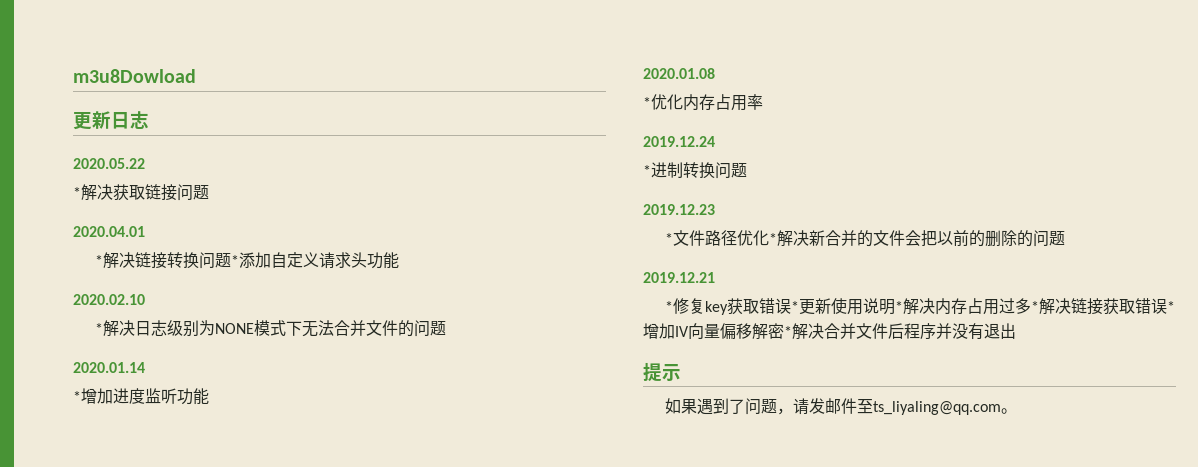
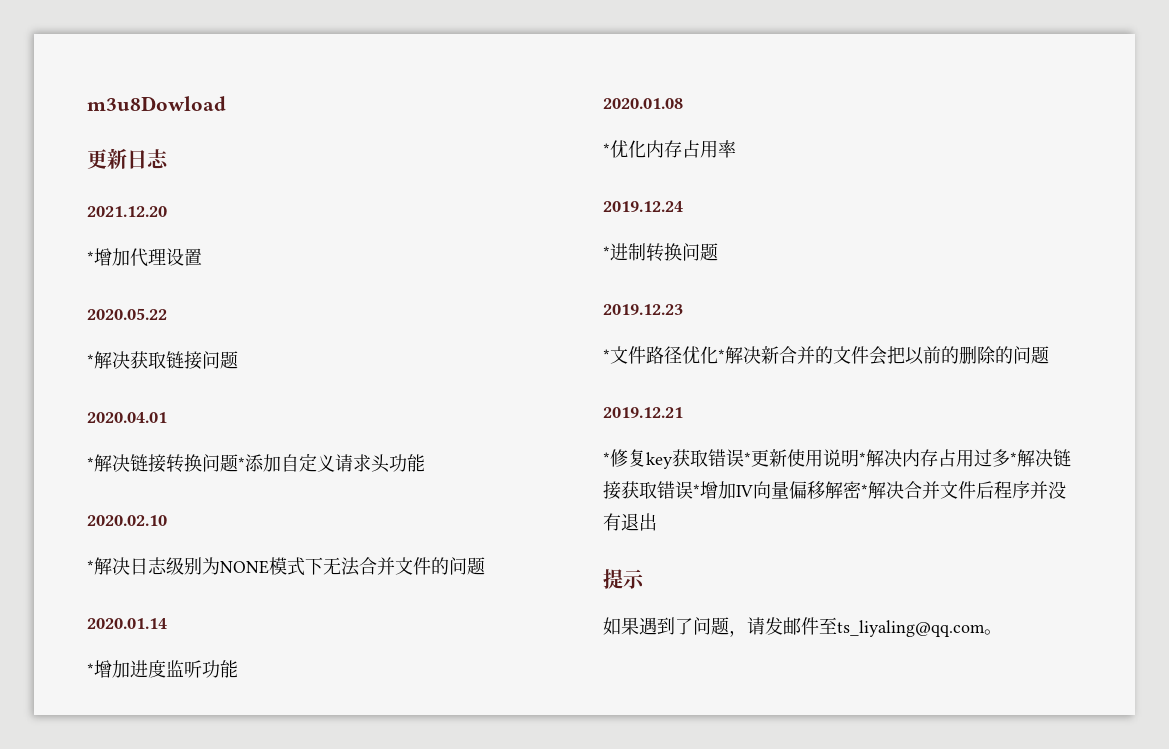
(149, 120) none -> [87,206,167,217] [87,248,202,267] // 2021.12.20 // *增加代理设置

